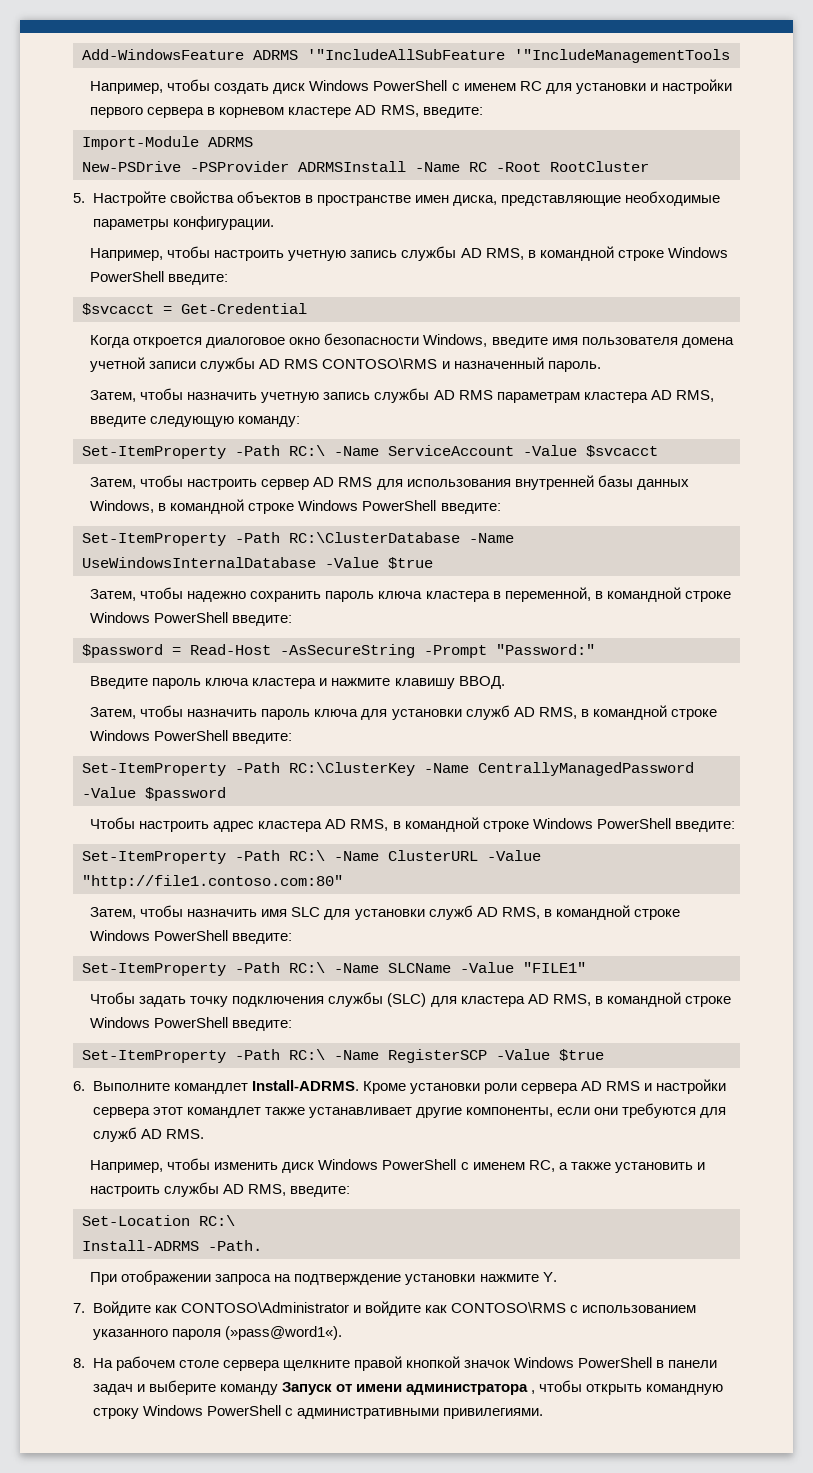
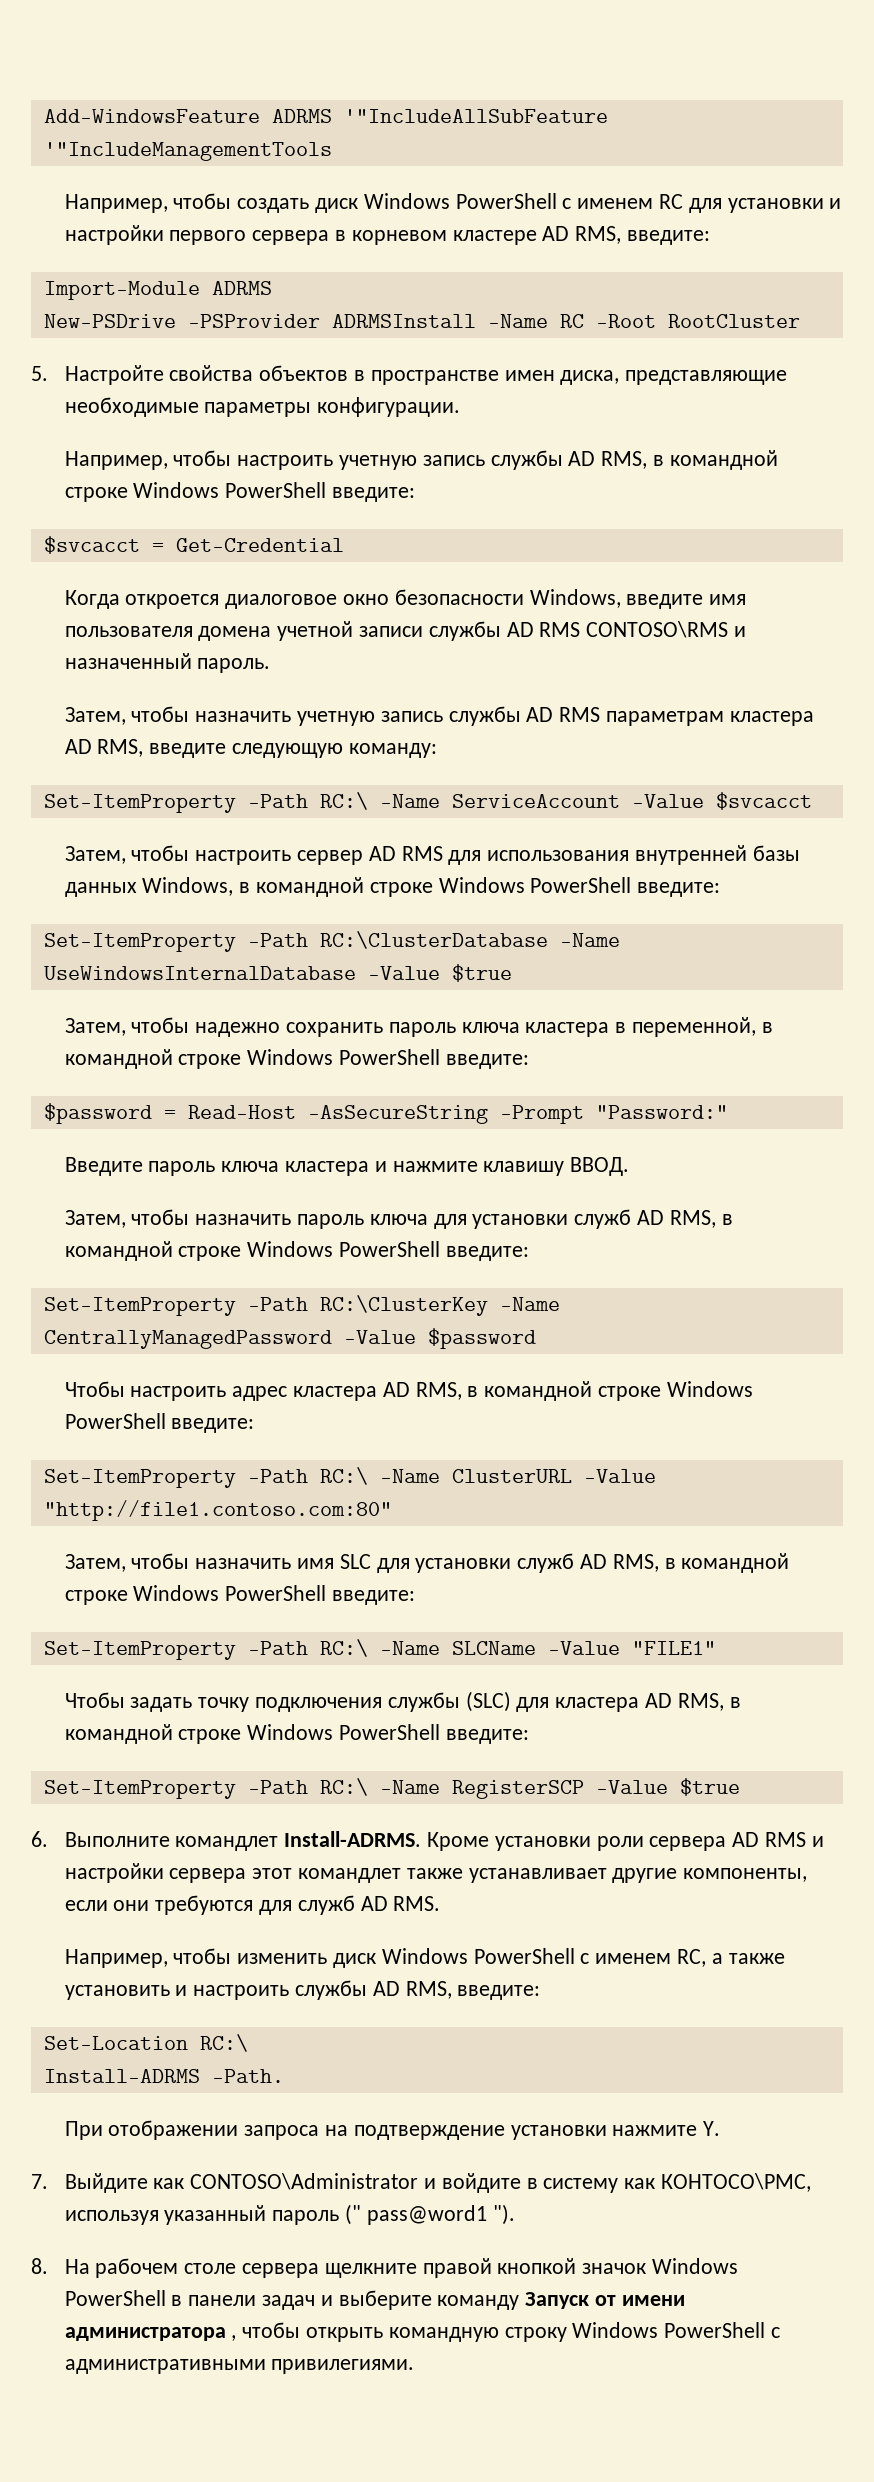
[92,1301,151,1316] Войдите -> [64,2173,148,2193] Выйдите
[424,1302,696,1313] [92,1326,342,1340] как CONTOSO\RMS с использованием указанного пароля (»pass@word1«). -> [526,2173,811,2193] [64,2204,515,2225] в систему как КОНТОСО\РМС, используя указанный пароль (" pass@word1 ").

